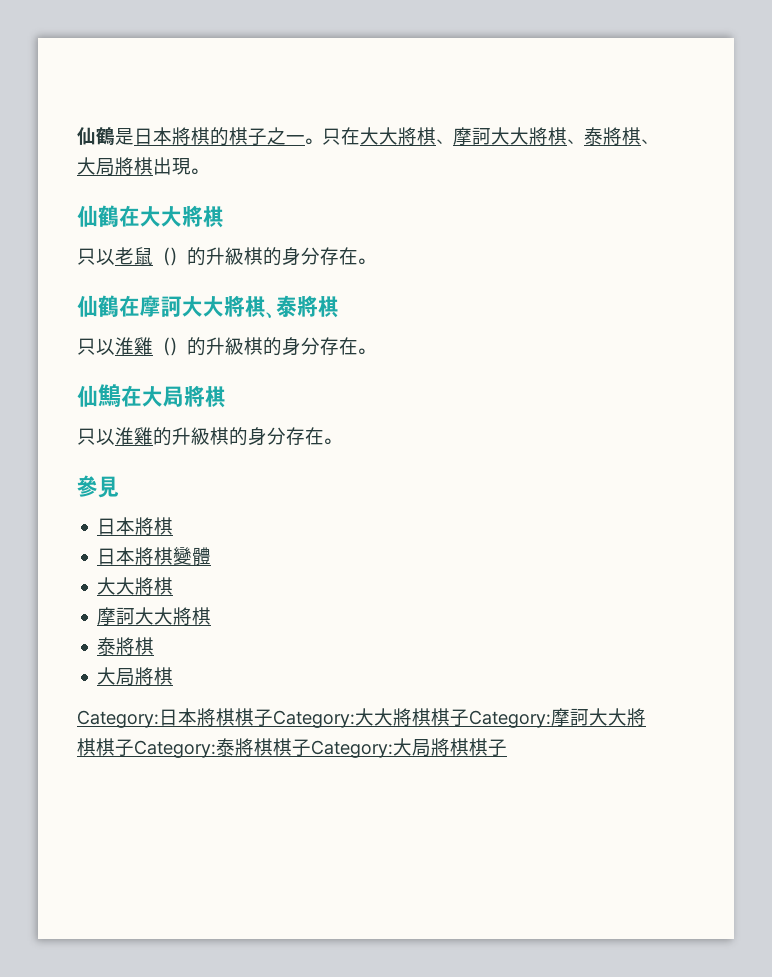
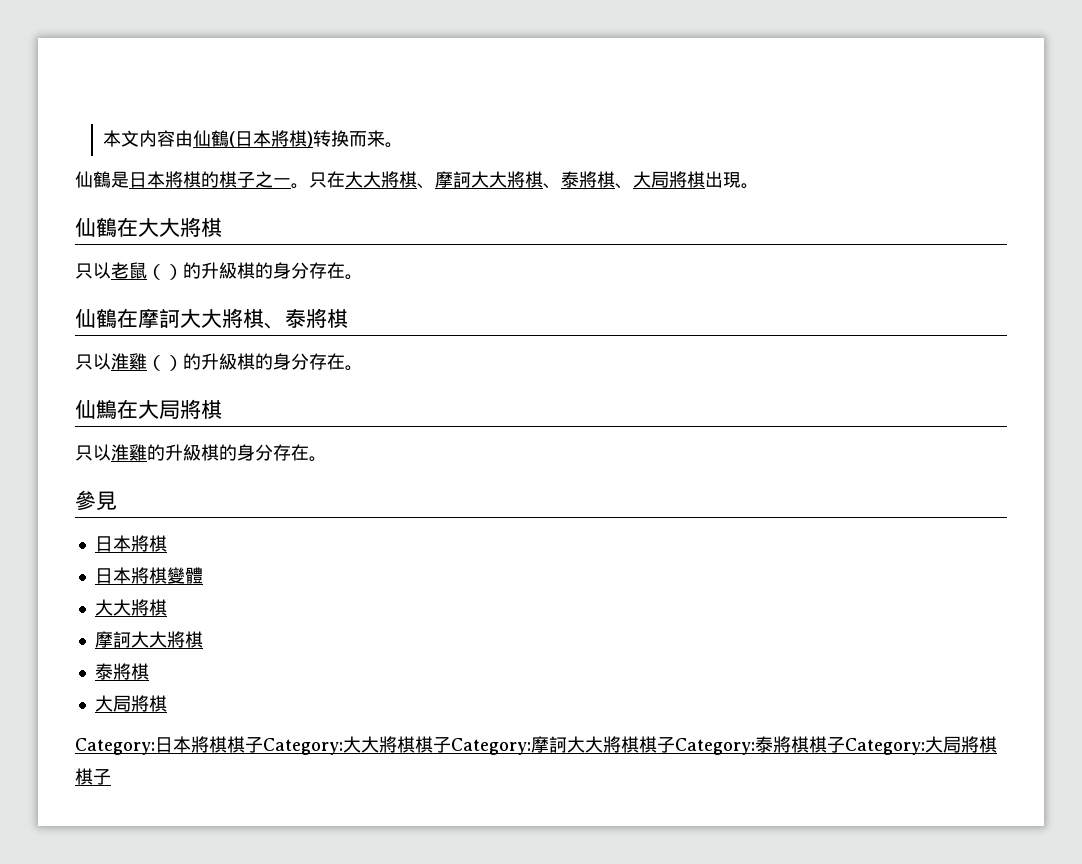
(77, 136) none -> [103,130,404,148] 本文内容由仙鶴(日本將棋)转换而来。 //

